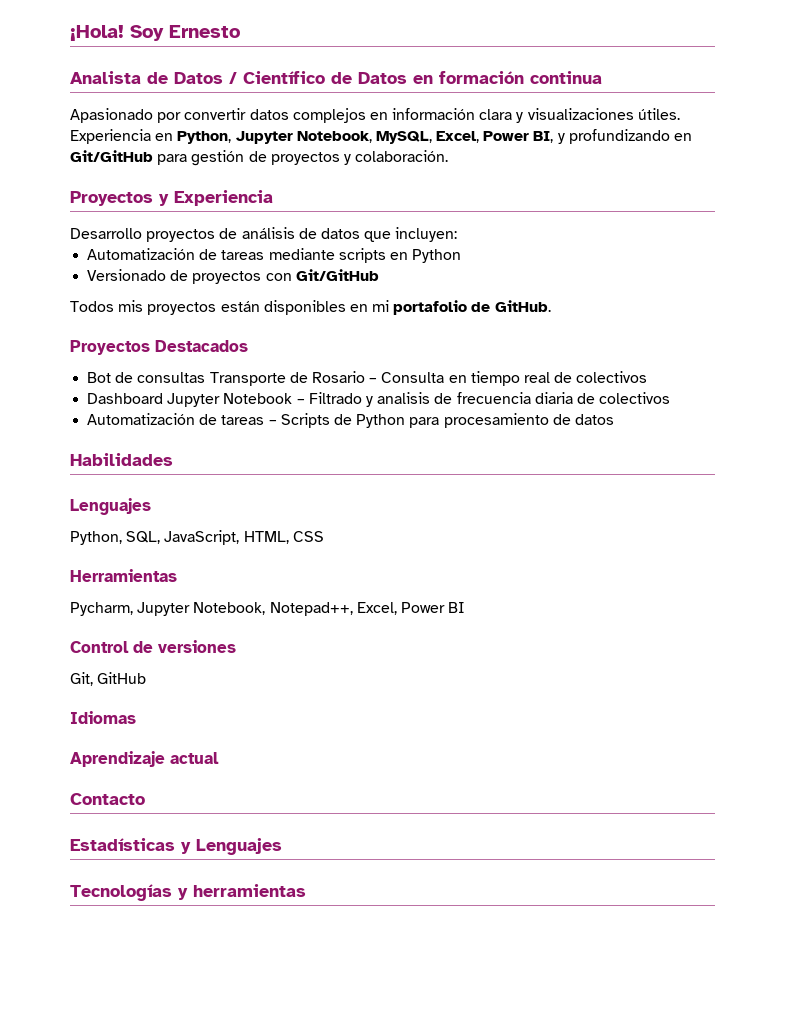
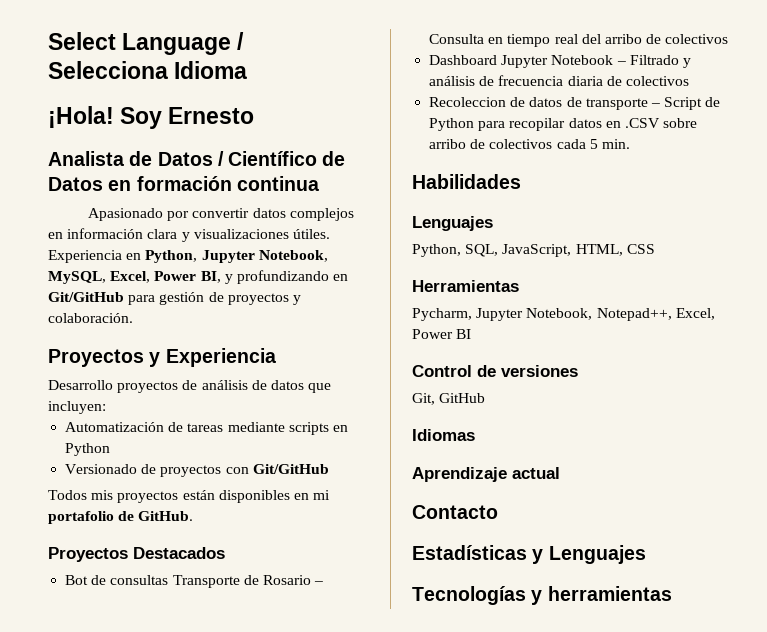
(70, 33) none -> [48,32,245,55] [48,61,248,79] Select Language / Selecciona Idioma //
(550, 377) none -> [581,34,642,44] del arribo
[377,392,431,404] analisis -> [429,76,476,86] análisis
[87,413,614,428] Automatización de tareas – Scripts de Python para procesamiento de datos -> [429,97,721,110] [429,118,698,131] [429,139,630,149] Recoleccion de datos de transporte – Script de Python para recopilar datos en .CSV sobre arribo de colectivos cada 5 min.

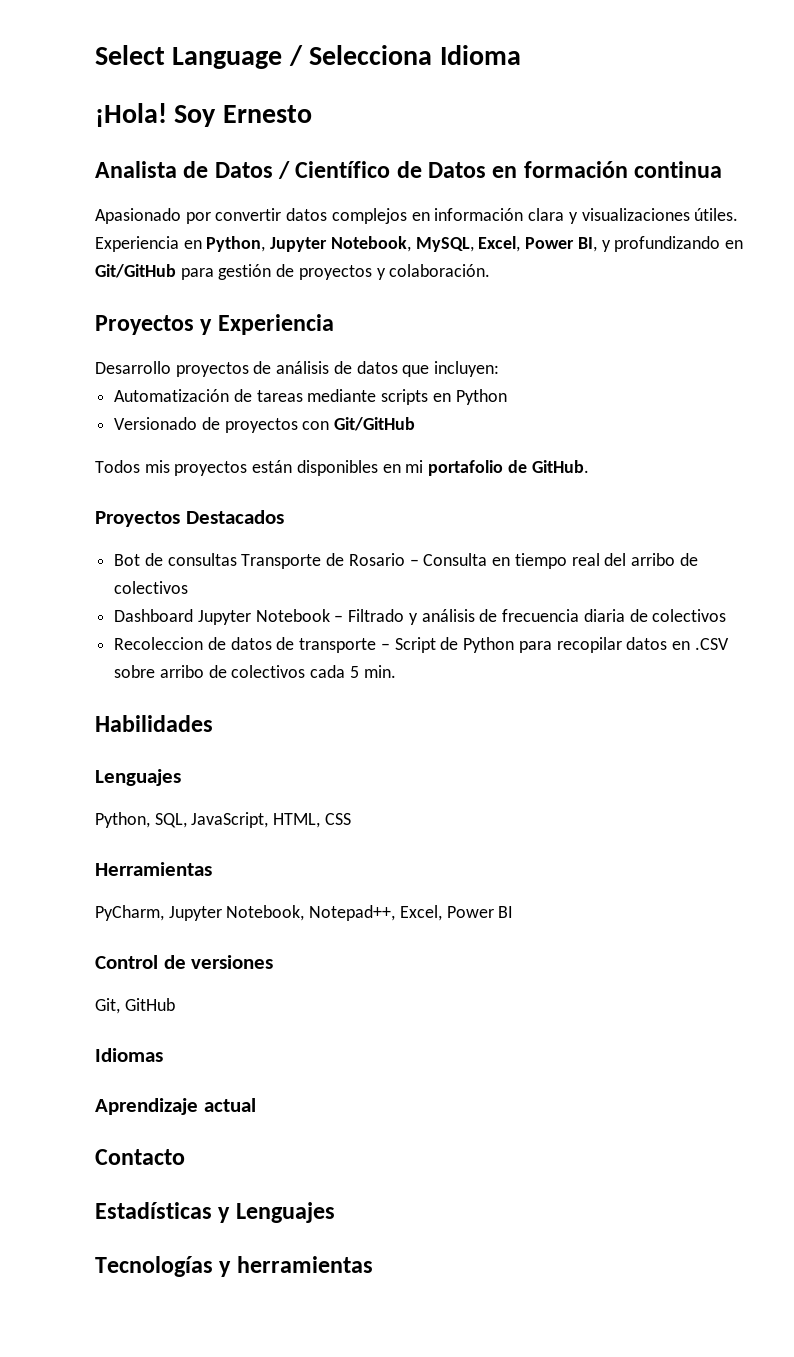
[412,308,472,321] Pycharm, -> [95,905,164,921] PyCharm,

